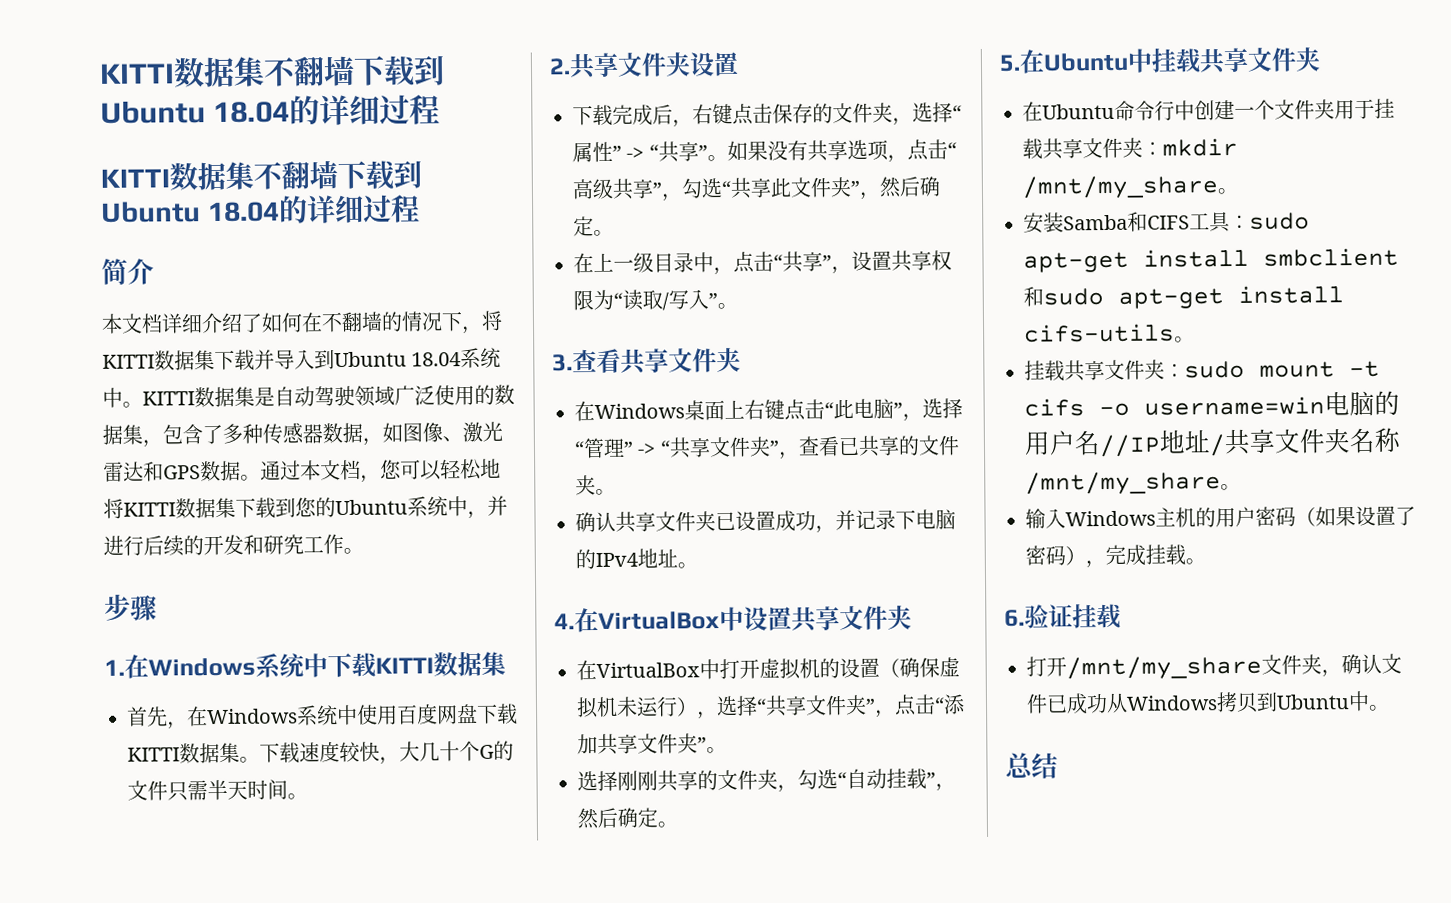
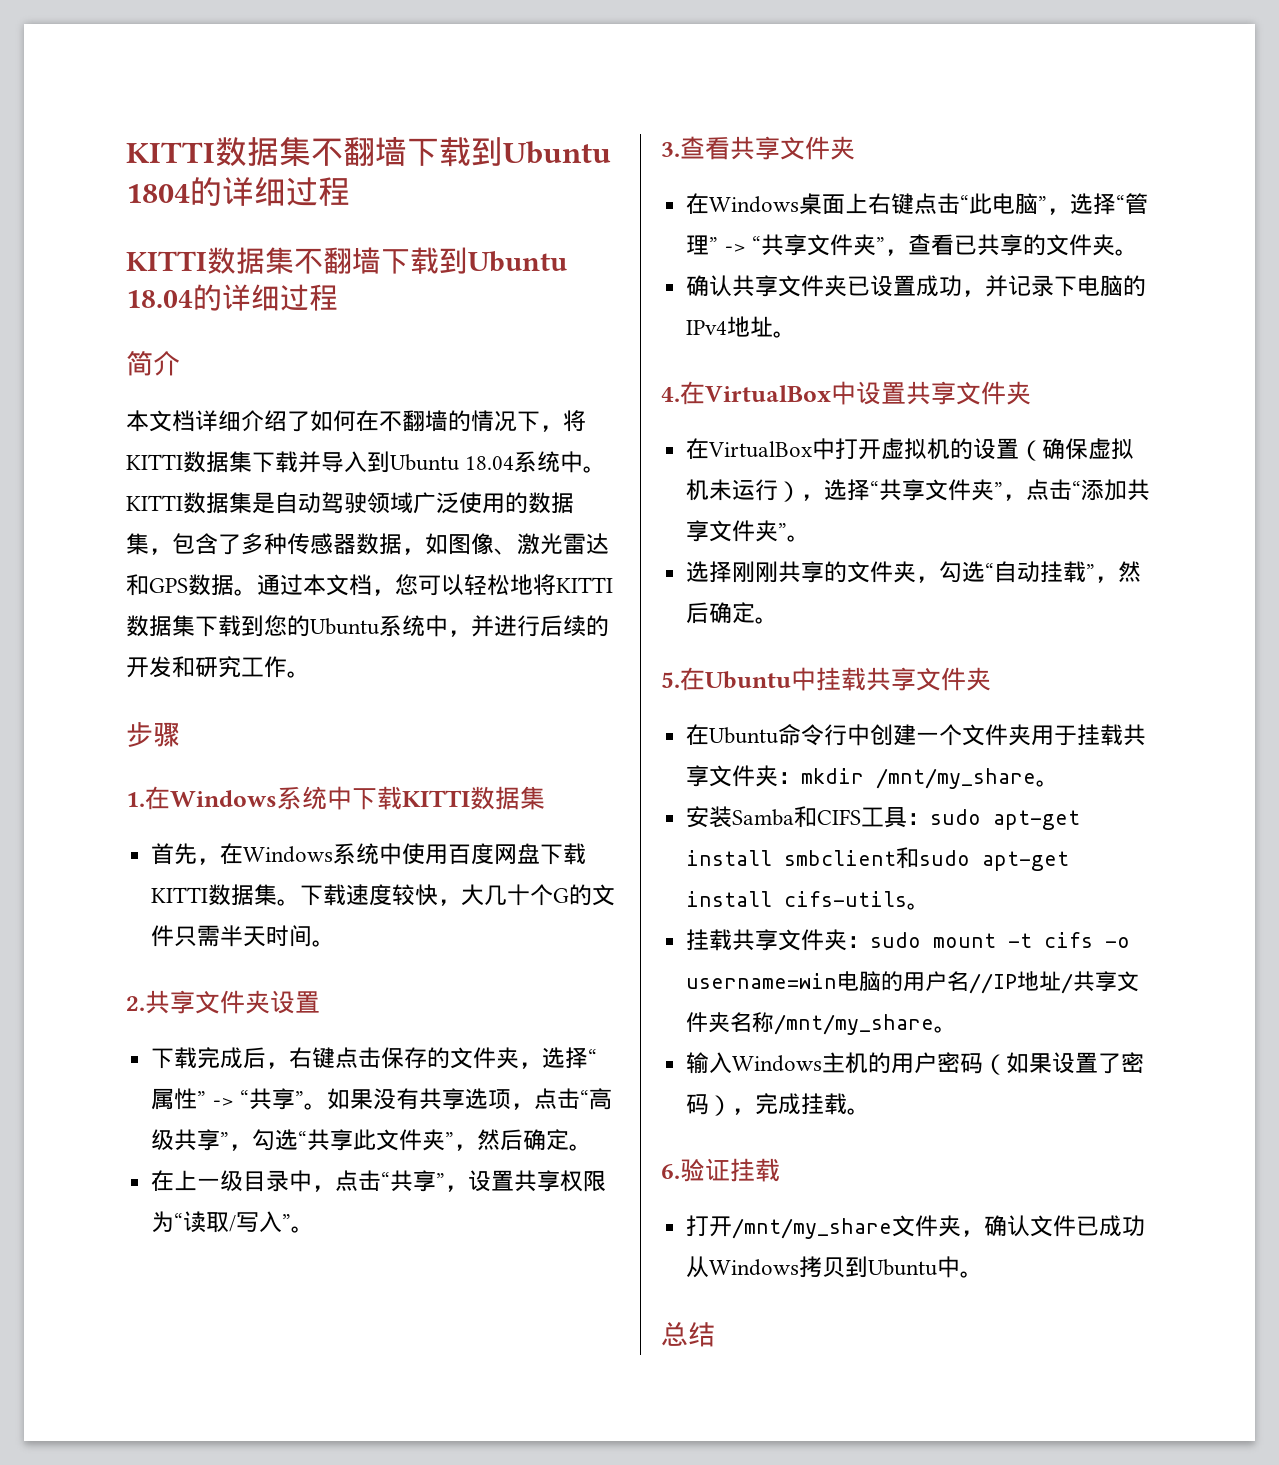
[99,55,445,88] [100,101,291,124] KITTI数据集不翻墙下载到Ubuntu 18.04 -> [126,137,611,167] [126,184,190,203] KITTI数据集不翻墙下载到Ubuntu 1804

